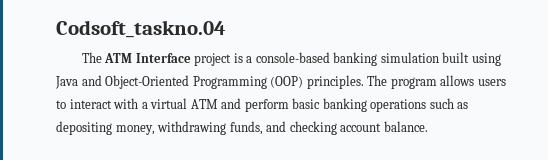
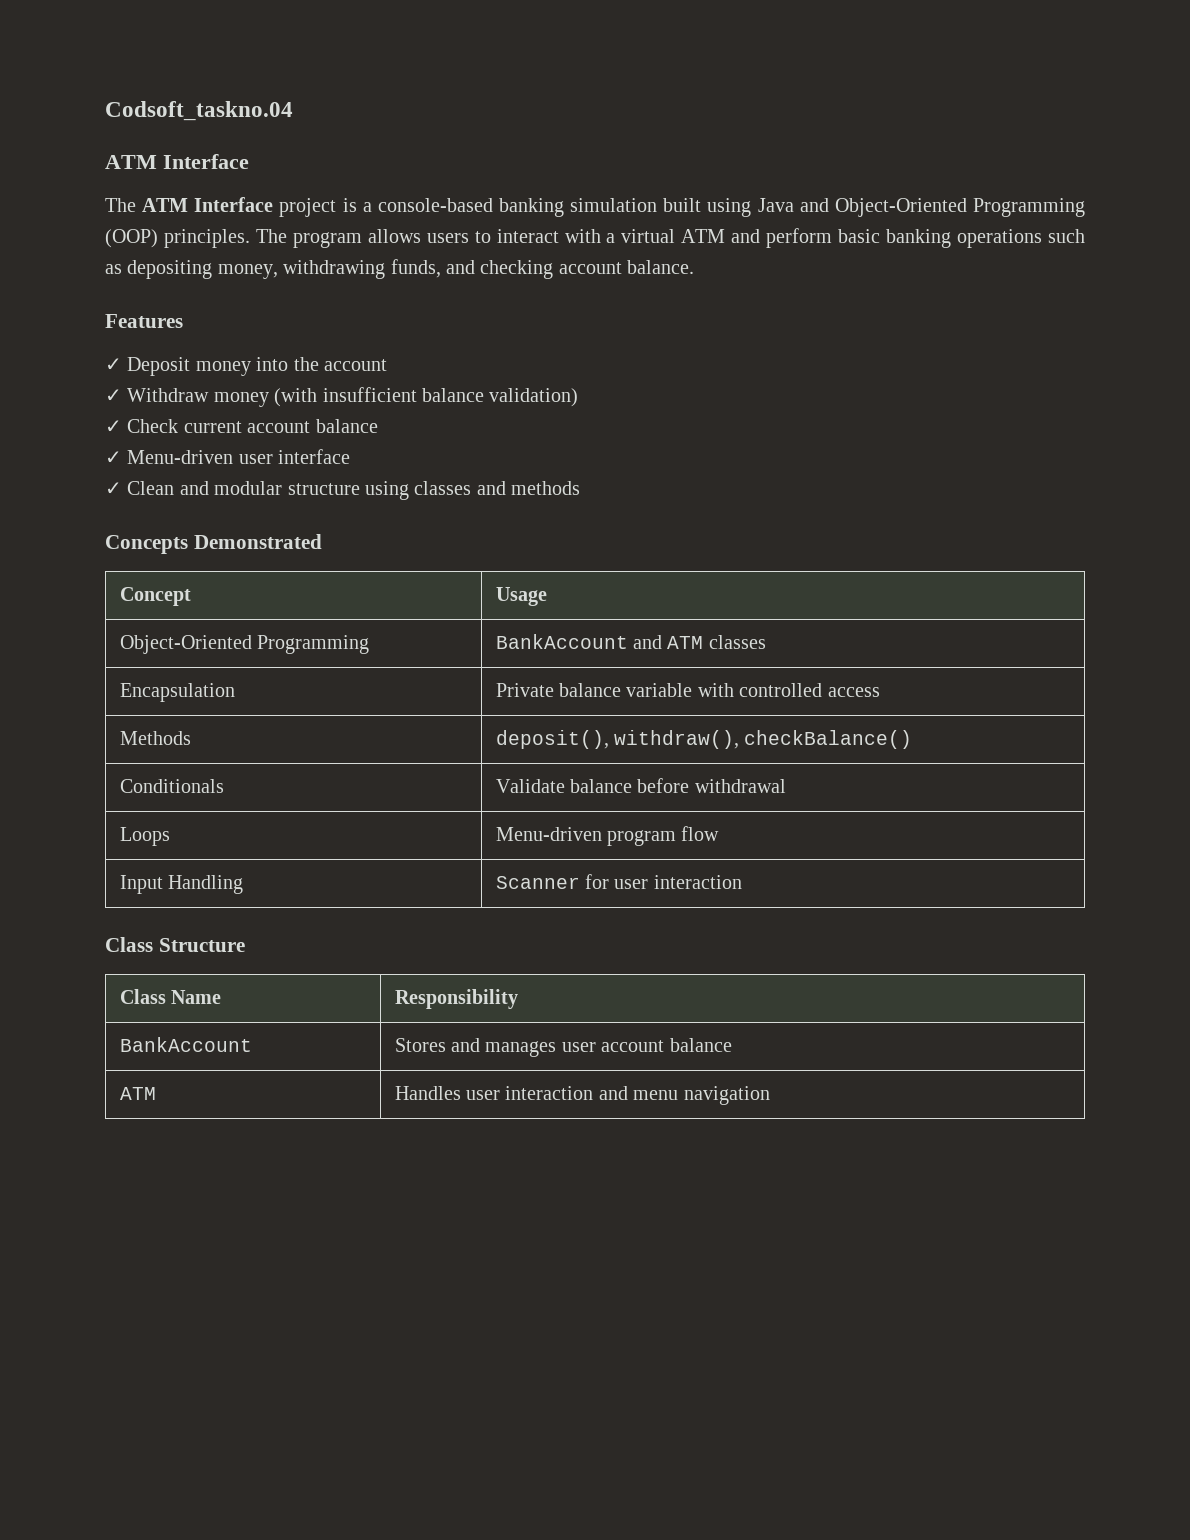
(226, 29) none -> [105,154,249,169] // ATM Interface
(428, 126) none -> [105,314,183,328] [105,357,387,376] [105,387,579,407] [105,419,378,433] [105,449,351,464] [105,481,581,500] [105,534,322,554] [119,587,191,606] [495,587,547,606] [119,635,369,654] [495,634,766,649] [119,683,235,702] [495,683,880,697] [119,731,191,745] [495,730,913,749] [119,779,224,793] [495,778,786,793] [119,827,170,846] [495,826,720,846] [119,875,243,894] [495,874,742,889] [105,937,245,952] [119,989,221,1004] [394,989,518,1009] [119,1037,252,1052] [394,1038,732,1057] [119,1087,156,1100] [394,1086,770,1105] // Features // ✓ Deposit money into the account // ✓ Withdraw money (with insufficient balance validation) // ✓ Check current account balance // ✓ Menu-driven user interface // ✓ Clean and modular structure using classes and methods // Concepts Demonstrated // Concept | Usage // Object-Oriented Programming | BankAccount and ATM classes // Encapsulation | Private balance variable with controlled access // Methods | deposit(), withdraw(), checkBalance() // Conditionals | Validate balance before withdrawal // Loops | Menu-driven program flow // Input Handling | Scanner for user interaction // Class Structure // Class Name | Responsibility // BankAccount | Stores and manages user account balance // ATM | Handles user interaction and menu navigation

